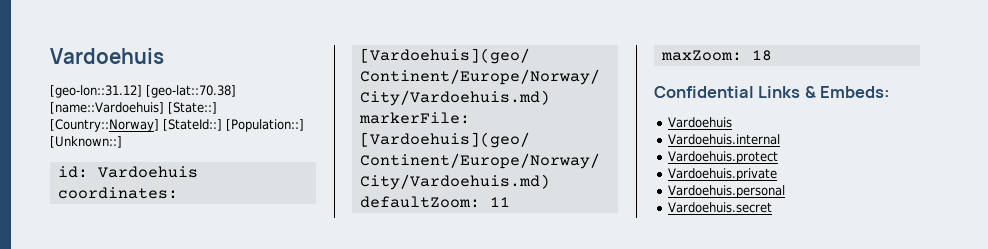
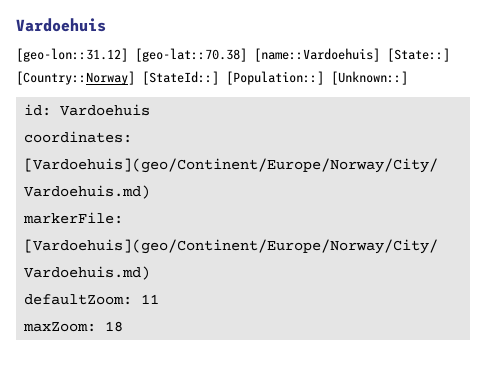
[654,86,891,98] [668,117,733,128] [668,134,781,145] [668,151,779,164] [668,168,778,181] [668,185,786,198] [668,202,773,213] // Confidential Links & Embeds: // Vardoehuis // Vardoehuis.internal // Vardoehuis.protect // Vardoehuis.private // Vardoehuis.personal // Vardoehuis.secret -> (123, 326) none

